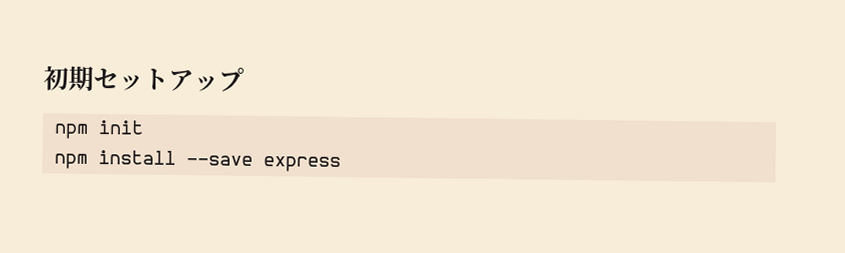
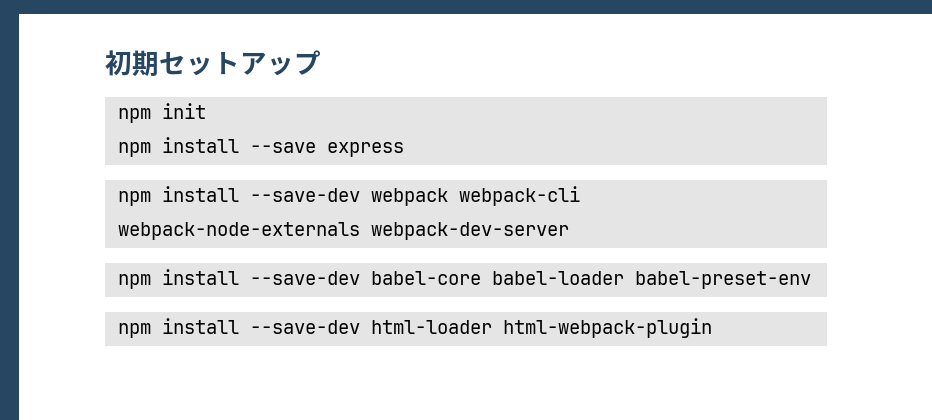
(341, 164) none -> [117,186,580,206] [117,222,569,240] [117,269,811,289] [117,318,712,338] // npm install --save-dev webpack webpack-cli webpack-node-externals webpack-dev-server // npm install --save-dev babel-core babel-loader babel-preset-env // npm install --save-dev html-loader html-webpack-plugin

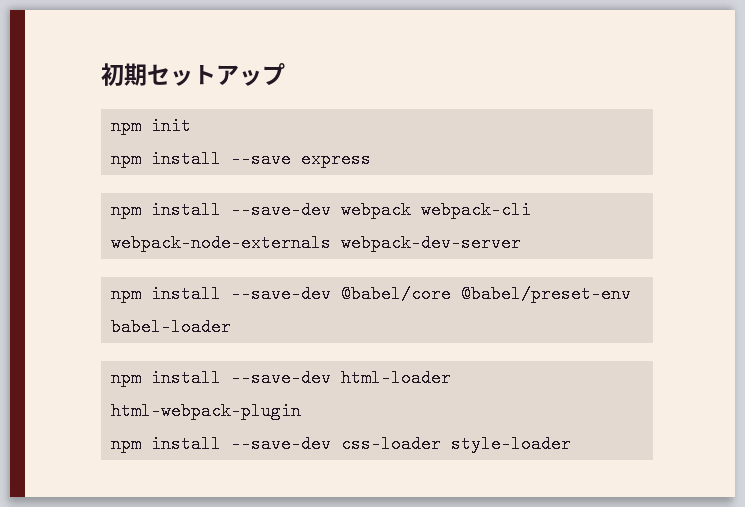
[370,271,481,285] babel-core -> [341,285,632,303] @babel/core @babel/preset-env
[634,271,811,289] babel-preset-env -> (232, 327) none
(712, 328) none -> [111,435,572,453] // npm install --save-dev css-loader style-loader

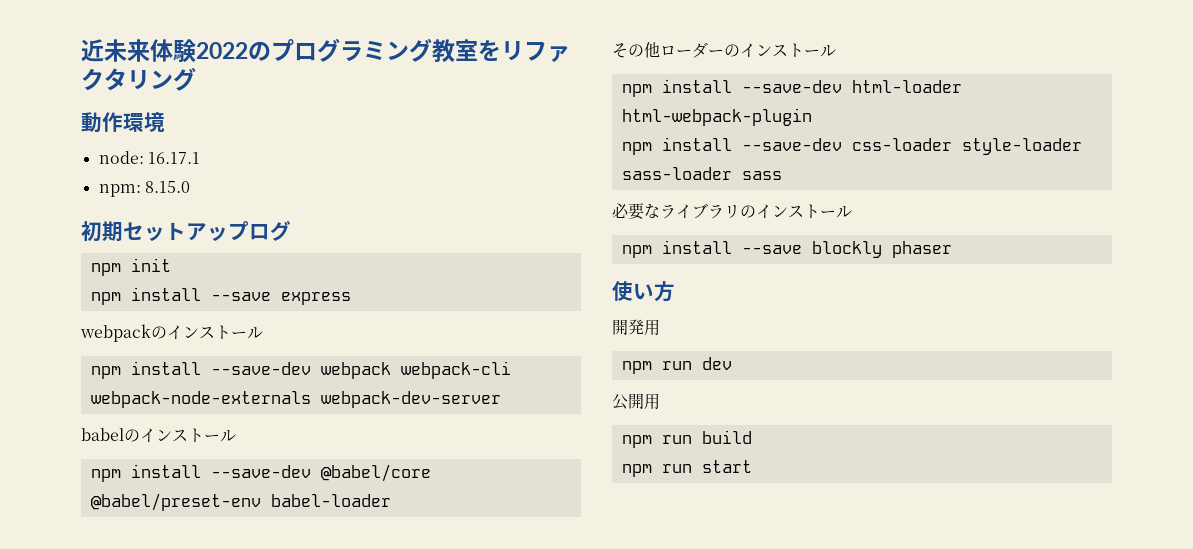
(101, 74) none -> [81,38,570,63] [81,67,196,91] [81,112,165,133] [98,151,200,164] [98,181,190,197] 近未来体験2022のプログラミング教室をリファクタリング // 動作環境 // node: 16.17.1 // npm: 8.15.0 //
(285, 74) none -> [249,220,291,241] ログ
(372, 159) none -> [80,324,263,342] // webpackのインストール
(522, 243) none -> [81,428,236,443] // babelのインストール
(232, 327) none -> [612,42,836,58] // その他ローダーのインストール
(572, 444) none -> [621,167,782,180] [612,203,852,220] [621,240,952,258] [612,281,675,302] [612,319,660,336] [621,357,732,374] [612,393,660,410] [621,430,752,448] [621,460,752,477] sass-loader sass // 必要なライブラリのインストール // npm install --save blockly phaser // 使い方 // 開発用 // npm run dev // 公開用 // npm run build // npm run start

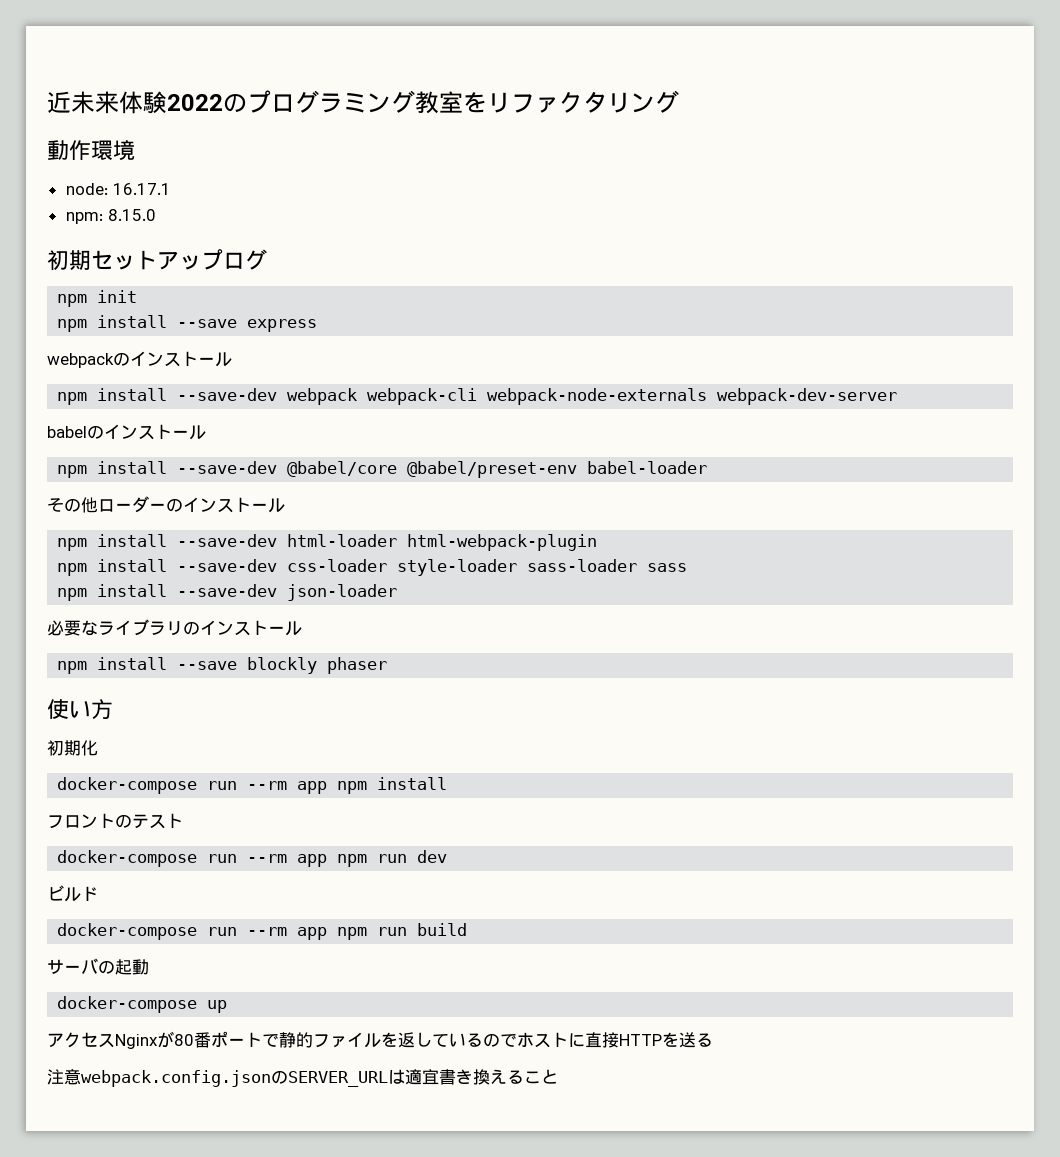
(782, 175) none -> [57,584,398,601] // npm install --save-dev json-loader
[612,319,660,336] [621,357,732,374] [612,393,660,410] [621,430,752,448] [621,460,752,477] 開発用 // npm run dev // 公開用 // npm run build // npm run start -> [47,740,98,756] [57,777,448,794] [47,813,183,829] [57,850,448,867] [47,885,98,902] [57,923,468,940] [47,958,149,975] [57,996,228,1013] [47,1031,713,1049] [47,1069,558,1087] 初期化 // docker-compose run --rm app npm install // フロントのテスト // docker-compose run --rm app npm run dev // ビルド // docker-compose run --rm app npm run build // サーバの起動 // docker-compose up // アクセスNginxが80番ポートで静的ファイルを返しているのでホストに直接HTTPを送る // 注意webpack.config.jsonのSERVER_URLは適宜書き換えること

